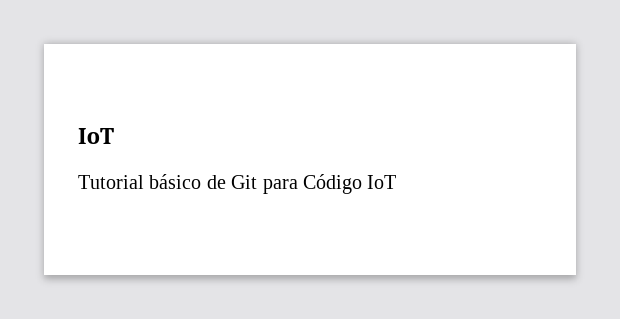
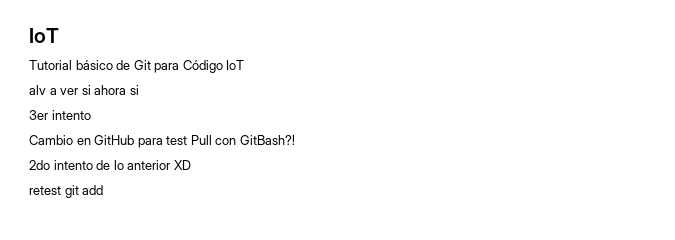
(397, 182) none -> [29,85,139,95] [29,110,91,120] [29,135,295,148] [29,160,191,170] [29,185,104,198] // alv a ver si ahora si // 3er intento // Cambio en GitHub para test Pull con GitBash?! // 2do intento de lo anterior XD // retest git add

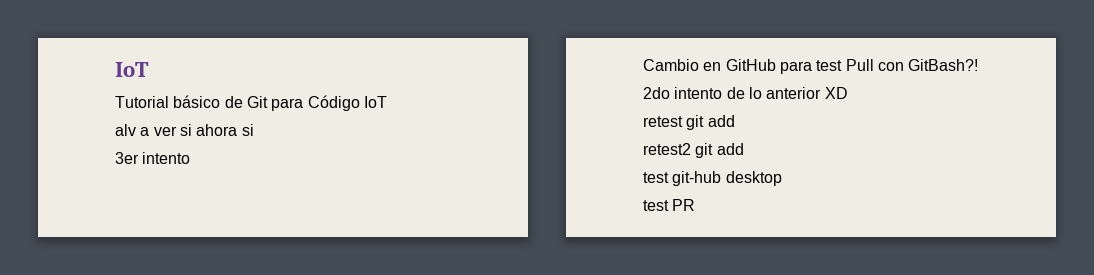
(104, 190) none -> [643,143,744,158] [643,171,782,186] [643,199,696,211] // retest2 git add // test git-hub desktop // test PR

